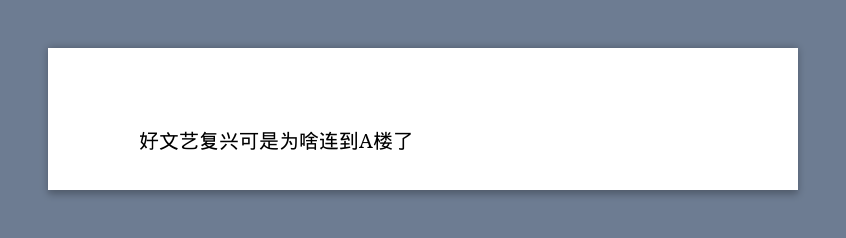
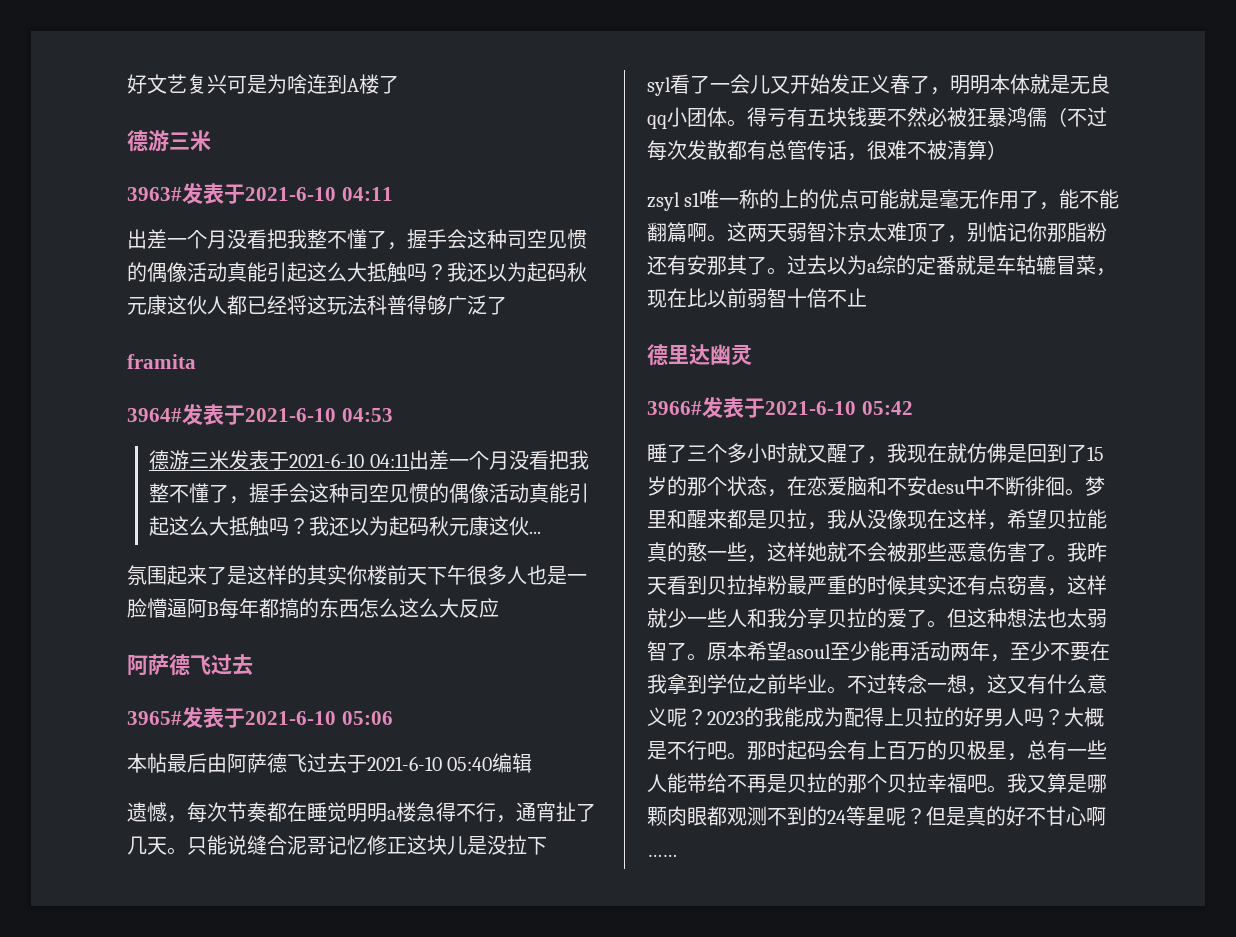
(413, 141) none -> [127,130,211,152] [127,183,393,204] [127,229,587,250] [127,262,587,283] [127,295,507,315] [127,354,196,369] [127,404,393,425] [149,450,589,470] [149,483,590,504] [149,516,542,537] [127,565,587,586] [127,598,499,619] [127,654,253,676] [127,707,393,728] [127,753,533,773] [127,802,596,823] [127,835,547,855] [647,74,1110,96] [647,107,1107,129] [647,140,1007,161] [647,189,1120,211] [647,222,1107,243] [647,255,1116,276] [647,288,867,308] [647,344,752,366] [647,397,913,418] [647,443,1104,464] [647,476,1105,497] [647,509,1107,530] [647,542,1107,563] [647,575,1107,596] [647,608,1107,629] [647,641,1110,662] [647,674,1107,695] [647,707,1104,727] [647,740,1107,761] [647,773,1107,793] [647,806,1106,826] [647,854,677,857] // 德游三米 // 3963#发表于2021-6-10 04:11 // 出差一个月没看把我整不懂了，握手会这种司空见惯的偶像活动真能引起这么大抵触吗？我还以为起码秋元康这伙人都已经将这玩法科普得够广泛了 // framita // 3964#发表于2021-6-10 04:53 // 德游三米发表于2021-6-10 04:11出差一个月没看把我整不懂了，握手会这种司空见惯的偶像活动真能引起这么大抵触吗？我还以为起码秋元康这伙... // 氛围起来了是这样的其实你楼前天下午很多人也是一脸懵逼阿B每年都搞的东西怎么这么大反应 // 阿萨德飞过去 // 3965#发表于2021-6-10 05:06 // 本帖最后由阿萨德飞过去于2021-6-10 05:40编辑 // 遗憾，每次节奏都在睡觉明明a楼急得不行，通宵扯了几天。只能说缝合泥哥记忆修正这块儿是没拉下 // syl看了一会儿又开始发正义春了，明明本体就是无良qq小团体。得亏有五块钱要不然必被狂暴鸿儒（不过每次发散都有总管传话，很难不被清算） // zsyl s1唯一称的上的优点可能就是毫无作用了，能不能翻篇啊。这两天弱智汴京太难顶了，别惦记你那脂粉还有安那其了。过去以为a综的定番就是车轱辘冒菜，现在比以前弱智十倍不止 // 德里达幽灵 // 3966#发表于2021-6-10 05:42 // 睡了三个多小时就又醒了，我现在就仿佛是回到了15岁的那个状态，在恋爱脑和不安desu中不断徘徊。梦里和醒来都是贝拉，我从没像现在这样，希望贝拉能真的憨一些，这样她就不会被那些恶意伤害了。我昨天看到贝拉掉粉最严重的时候其实还有点窃喜，这样就少一些人和我分享贝拉的爱了。但这种想法也太弱智了。原本希望asoul至少能再活动两年，至少不要在我拿到学位之前毕业。不过转念一想，这又有什么意义呢？2023的我能成为配得上贝拉的好男人吗？大概是不行吧。那时起码会有上百万的贝极星，总有一些人能带给不再是贝拉的那个贝拉幸福吧。我又算是哪颗肉眼都观测不到的24等星呢？但是真的好不甘心啊……

